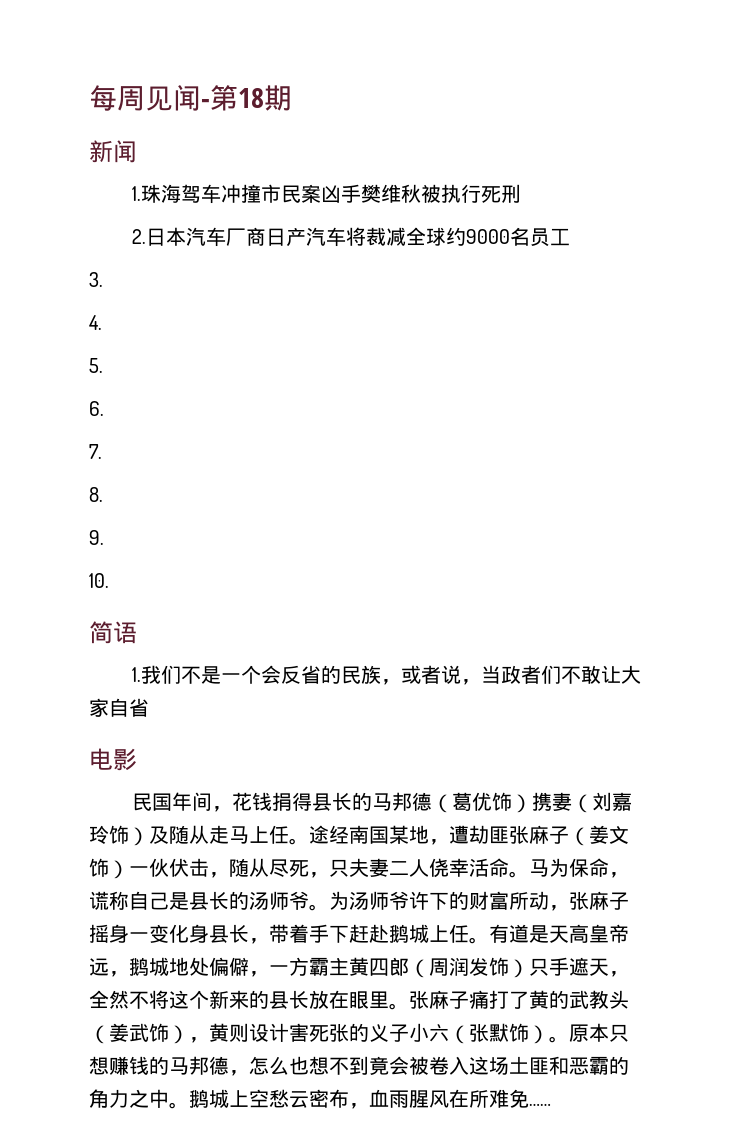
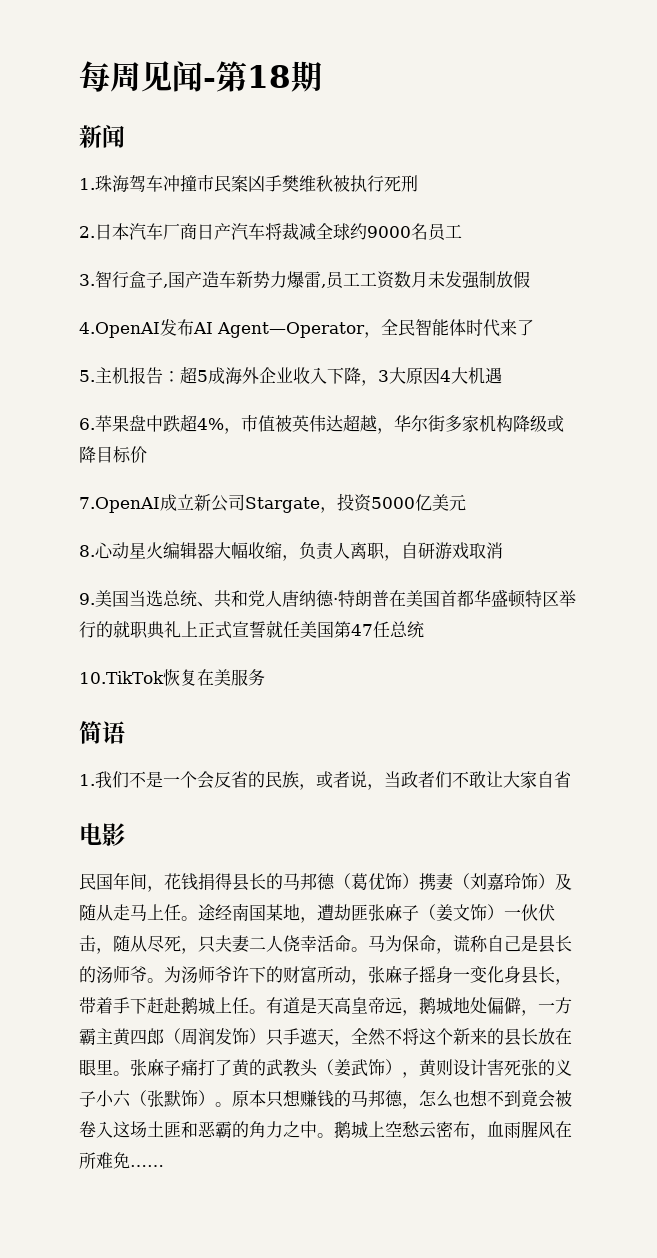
[89,315,102,330] [89,358,103,373] [89,401,104,416] [89,444,102,459] [89,487,103,502] [89,530,104,545] [89,573,109,588] // 4. // 5. // 6. // 7. // 8. // 9. // 10. -> [95,271,530,289] [79,319,534,338] [79,366,502,386] [79,414,564,434] [79,446,147,463] [79,493,466,513] [79,542,503,561] [79,589,576,608] [79,620,424,639] [79,669,265,686] 智行盒子,国产造车新势力爆雷,员工工资数月未发强制放假 // 4.OpenAI发布AI Agent—Operator，全民智能体时代来了 // 5.主机报告：超5成海外企业收入下降，3大原因4大机遇 // 6.苹果盘中跌超4%，市值被英伟达超越，华尔街多家机构降级或降目标价 // 7.OpenAI成立新公司Stargate，投资5000亿美元 // 8.心动星火编辑器大幅收缩，负责人离职，自研游戏取消 // 9.美国当选总统、共和党人唐纳德·特朗普在美国首都华盛顿特区举行的就职典礼上正式宣誓就任美国第47任总统 // 10.TikTok恢复在美服务

